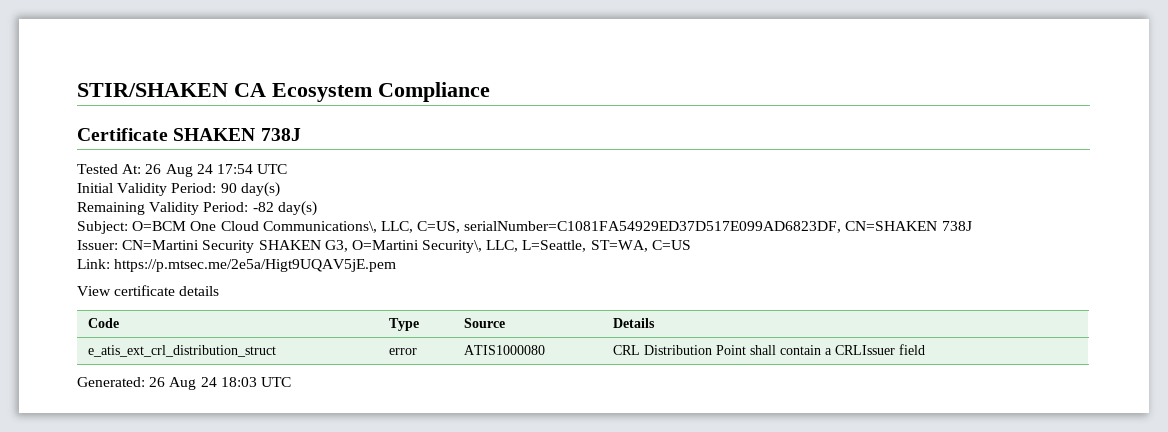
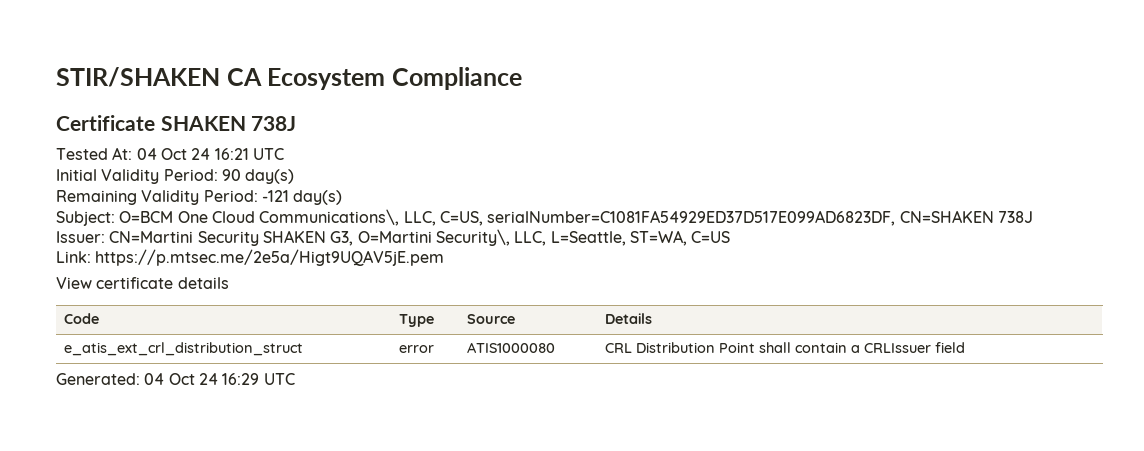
[145,164,253,177] 26 Aug 24 17:54 -> [136,148,249,160] 04 Oct 24 16:21
[252,202,274,212] -82 -> [261,190,289,202] -121
[149,377,257,390] 26 Aug 24 18:03 -> [144,373,260,385] 04 Oct 24 16:29

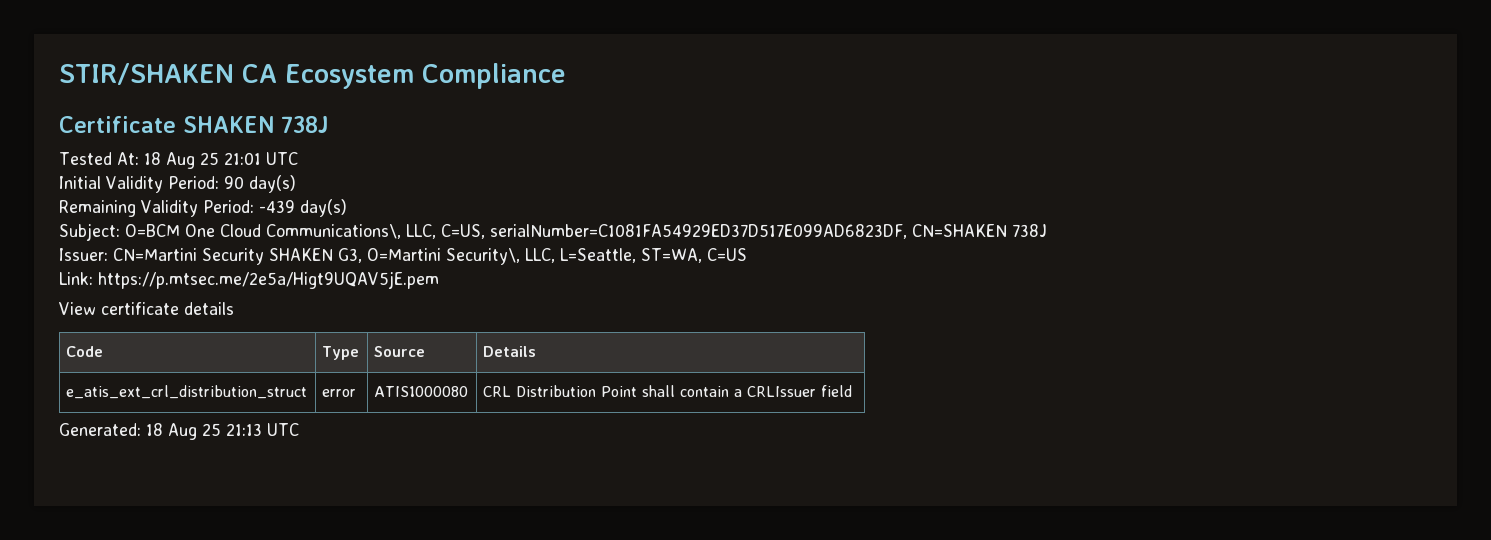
[136,148,249,160] 04 Oct 24 16:21 -> [143,152,261,169] 18 Aug 25 21:01
[261,190,289,202] -121 -> [258,200,295,213] -439
[144,373,260,385] 04 Oct 24 16:29 -> [146,423,262,440] 18 Aug 25 21:13

